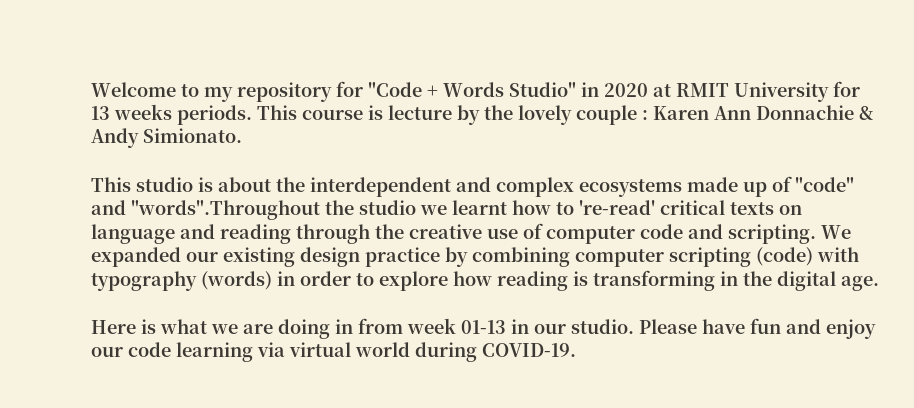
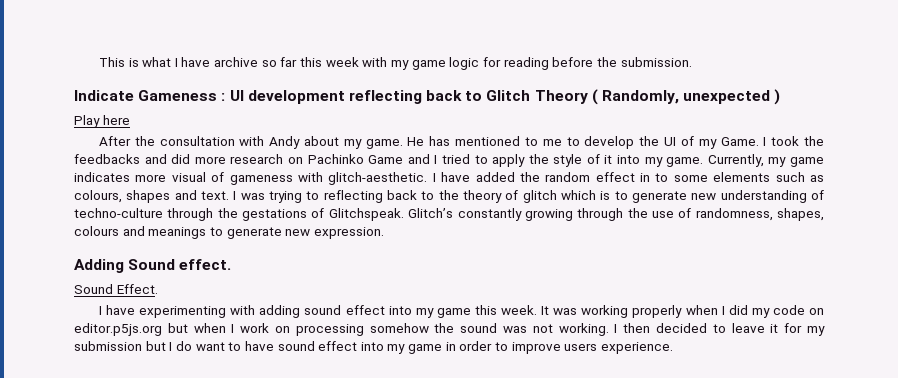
[91,81,860,102] [91,104,873,125] [91,128,242,148] [91,176,854,197] [91,200,802,220] [91,223,851,244] [91,247,859,267] [91,270,879,291] [91,318,876,339] [91,342,576,362] Welcome to my repository for "Code + Words Studio" in 2020 at RMIT University for 13 weeks periods. This course is lecture by the lovely couple : Karen Ann Donnachie & Andy Simionato. // This studio is about the interdependent and complex ecosystems made up of "code" and "words".Throughout the studio we learnt how to 're-read' critical texts on language and reading through the creative use of computer code and scripting. We expanded our existing design practice by combining computer scripting (code) with typography (words) in order to explore how reading is transforming in the digital age. // Here is what we are doing in from week 01-13 in our studio. Please have fun and enjoy our code learning via virtual world during COVID-19. -> [98,57,692,70] [74,89,781,105] [74,115,130,128] [98,136,824,149] [74,154,824,167] [74,172,825,185] [74,190,825,203] [74,208,825,221] [74,226,384,239] [74,259,232,273] [74,284,158,294] [98,305,824,318] [74,323,825,336] [74,341,673,354] This is what I have archive so far this week with my game logic for reading before the submission. // Indicate Gameness : UI development reflecting back to Glitch Theory ( Randomly, unexpected ) // Play here // After the consultation with Andy about my game. He has mentioned to me to develop the UI of my Game. I took the feedbacks and did more research on Pachinko Game and I tried to apply the style of it into my game. Currently, my game indicates more visual of gameness with glitch-aesthetic. I have added the random effect in to some elements such as colours, shapes and text. I was trying to reflecting back to the theory of glitch which is to generate new understanding of techno-culture through the gestations of Glitchspeak. Glitch’s constantly growing through the use of randomness, shapes, colours and meanings to generate new expression. // Adding Sound effect. // Sound Effect. // I have experimenting with adding sound effect into my game this week. It was working properly when I did my code on editor.p5js.org but when I work on processing somehow the sound was not working. I then decided to leave it for my submission but I do want to have sound effect into my game in order to improve users experience.

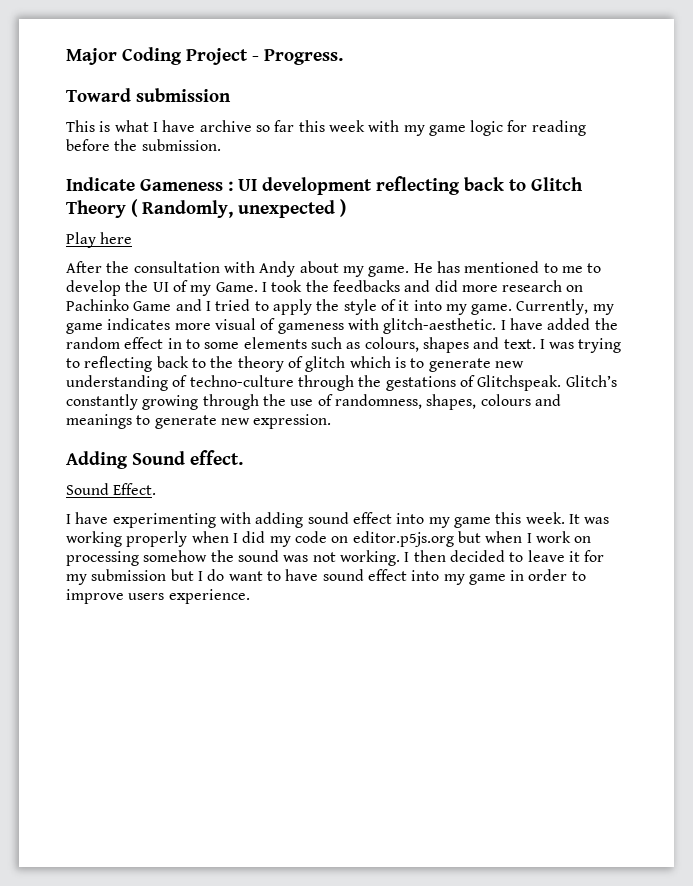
(98, 62) none -> [66,47,343,65] [66,88,231,102] Major Coding Project - Progress. // Toward submission //

